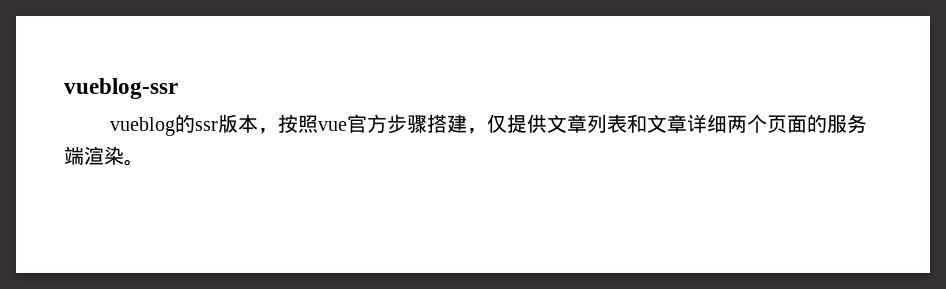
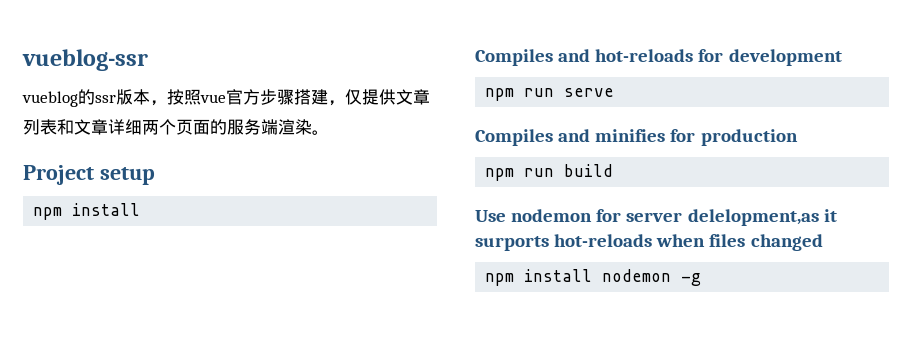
(144, 162) none -> [23,165,155,185] [33,203,141,220] [475,49,842,66] [485,88,615,101] [475,129,798,146] [485,164,614,181] [475,209,837,226] [475,234,823,251] [485,269,702,286] // Project setup // npm install // Compiles and hot-reloads for development // npm run serve // Compiles and minifies for production // npm run build // Use nodemon for server delelopment,as it surports hot-reloads when files changed // npm install nodemon -g

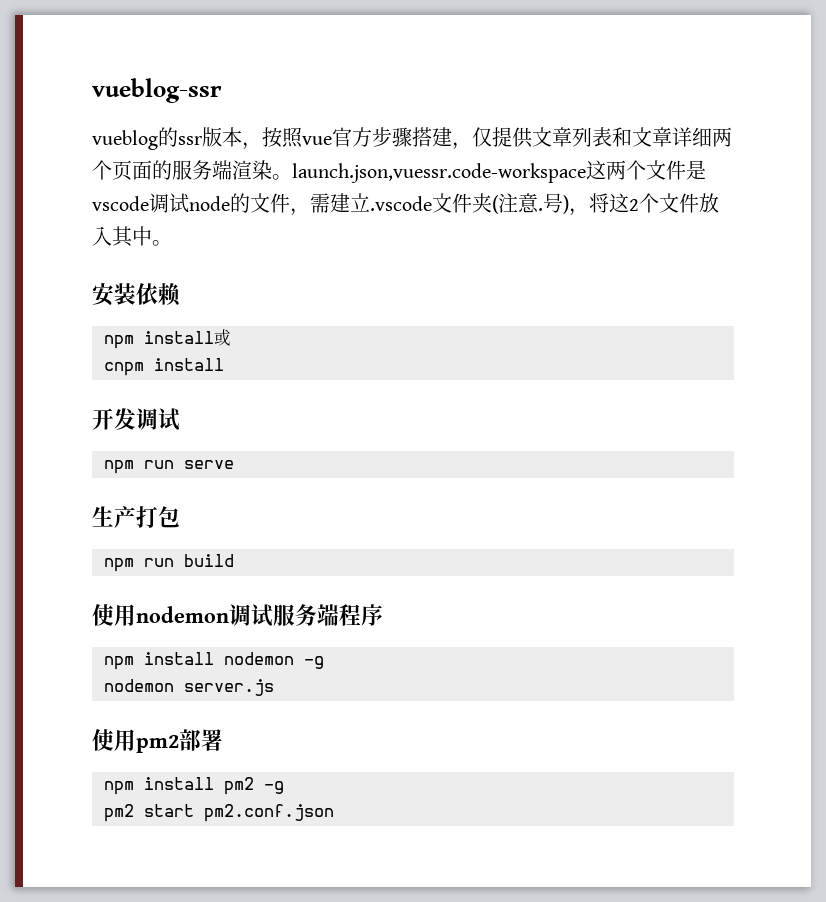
[23,165,155,185] [33,203,141,220] [475,49,842,66] [485,88,615,101] [475,129,798,146] [485,164,614,181] [475,209,837,226] [475,234,823,251] [485,269,702,286] // Project setup // npm install // Compiles and hot-reloads for development // npm run serve // Compiles and minifies for production // npm run build // Use nodemon for server delelopment,as it surports hot-reloads when files changed // npm install nodemon -g -> [292,160,706,183] [92,193,719,216] [92,226,172,247] [92,283,181,306] [104,329,231,349] [104,358,224,376] [92,408,180,431] [104,460,234,474] [92,506,180,528] [104,554,234,572] [92,604,383,627] [104,652,324,670] [104,679,274,696] [92,729,223,753] [104,777,284,795] [104,804,334,822] launch.json,vuessr.code-workspace这两个文件是vscode调试node的文件，需建立.vscode文件夹(注意.号)，将这2个文件放入其中。 // 安装依赖 // npm install或 // cnpm install // 开发调试 // npm run serve // 生产打包 // npm run build // 使用nodemon调试服务端程序 // npm install nodemon -g // nodemon server.js // 使用pm2部署 // npm install pm2 -g // pm2 start pm2.conf.json

